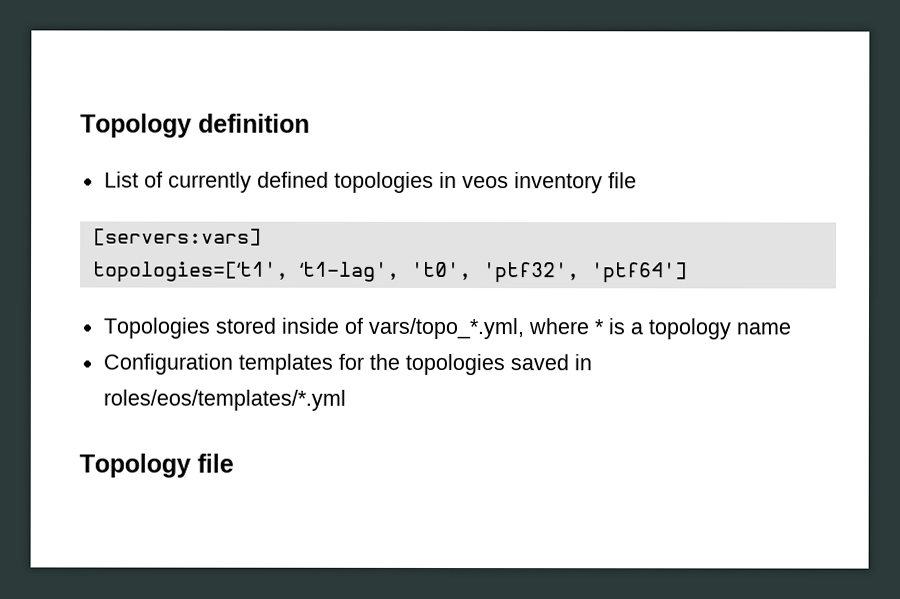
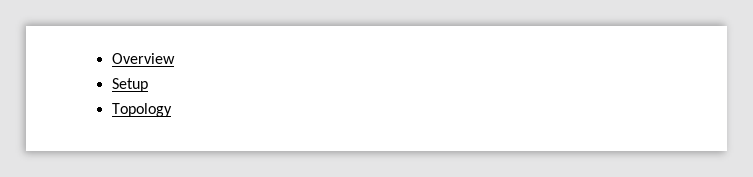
[80,113,310,138] [103,171,637,194] [92,228,262,246] [92,261,688,283] [102,317,791,340] [102,353,592,376] [102,389,346,411] [79,453,234,478] Topology definition // List of currently defined topologies in veos inventory file // [servers:vars] // topologies=[‘t1', ‘t1-lag', 't0', 'ptf32', 'ptf64'] // Topologies stored inside of vars/topo_*.yml, where * is a topology name // Configuration templates for the topologies saved in roles/eos/templates/*.yml // Topology file -> [111,53,175,64] [111,78,148,92] [111,103,172,117] Overview // Setup // Topology

